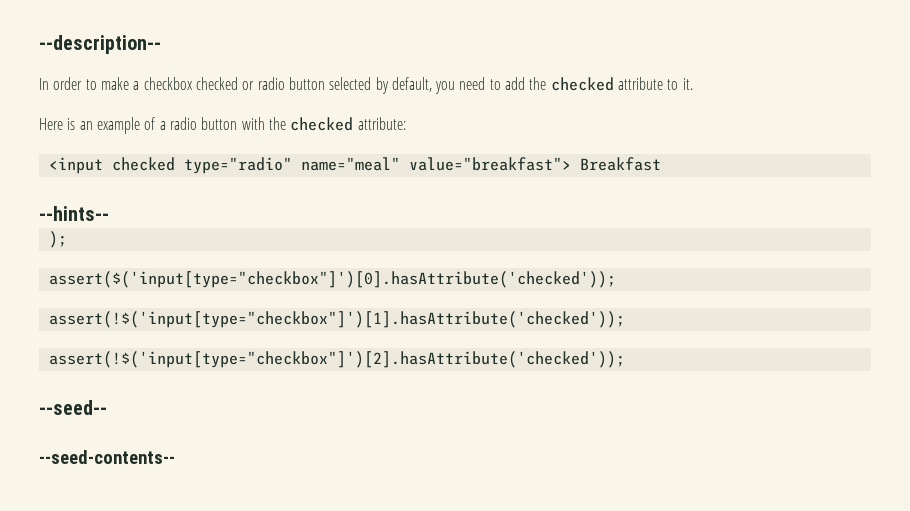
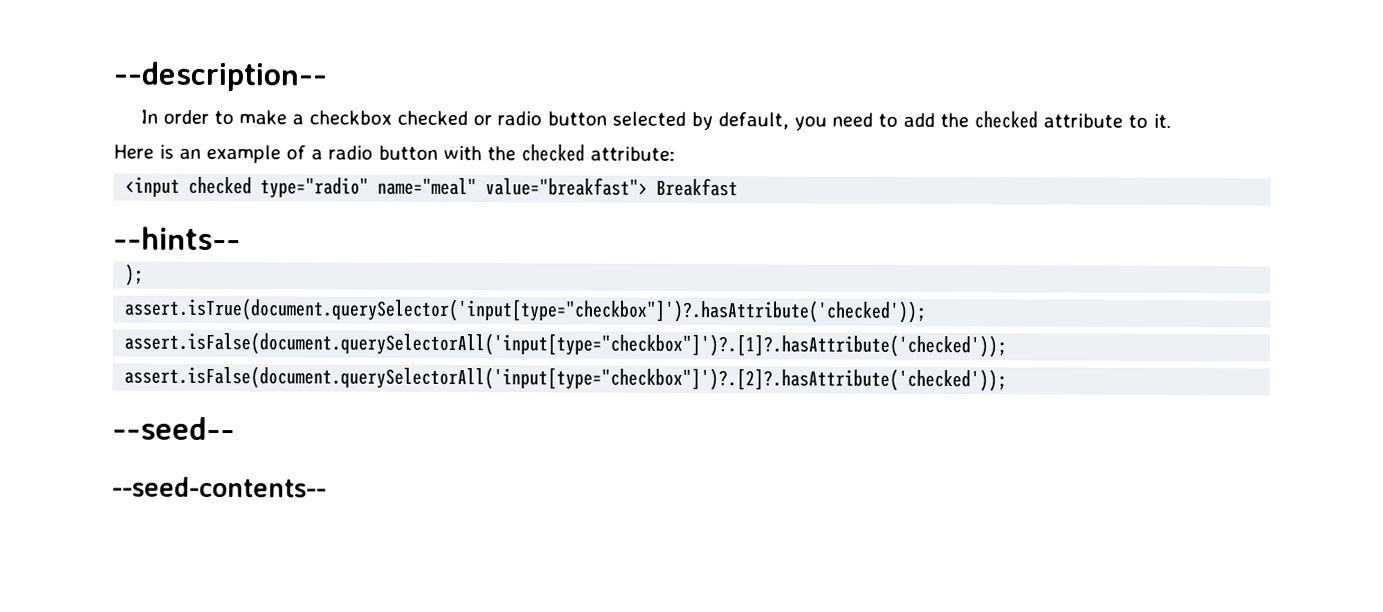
[48,271,616,288] [48,311,625,328] [48,351,625,368] assert($('input[type="checkbox"]')[0].hasAttribute('checked')); // assert(!$('input[type="checkbox"]')[1].hasAttribute('checked')); // assert(!$('input[type="checkbox"]')[2].hasAttribute('checked')); -> [124,297,928,323] [124,331,1008,358] [124,365,1008,392] assert.isTrue(document.querySelector('input[type="checkbox"]')?.hasAttribute('checked')); // assert.isFalse(document.querySelectorAll('input[type="checkbox"]')?.[1]?.hasAttribute('checked')); // assert.isFalse(document.querySelectorAll('input[type="checkbox"]')?.[2]?.hasAttribute('checked'));

